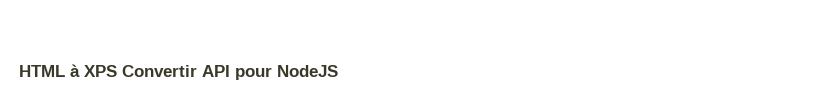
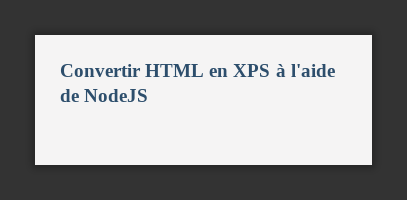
[19,64,272,80] HTML à XPS Convertir API pour -> [60,64,335,77] [60,89,79,102] Convertir HTML en XPS à l'aide de

